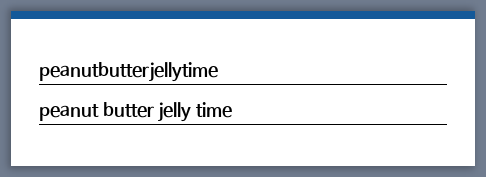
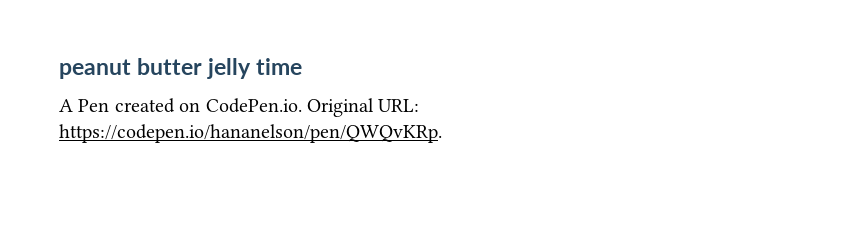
[39,62,218,82] peanutbutterjellytime // -> (59, 69) none
(233, 110) none -> [59,98,420,117] [59,124,442,143] // A Pen created on CodePen.io. Original URL: https://codepen.io/hananelson/pen/QWQvKRp.

